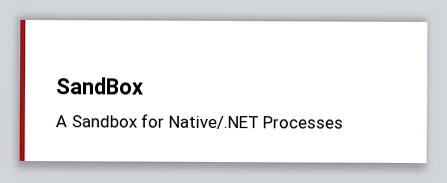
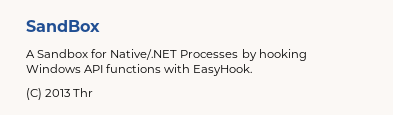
(344, 122) none -> [241,49,307,61] [26,64,253,76] [26,88,94,100] by hooking Windows API functions with EasyHook. // (C) 2013 Thr

